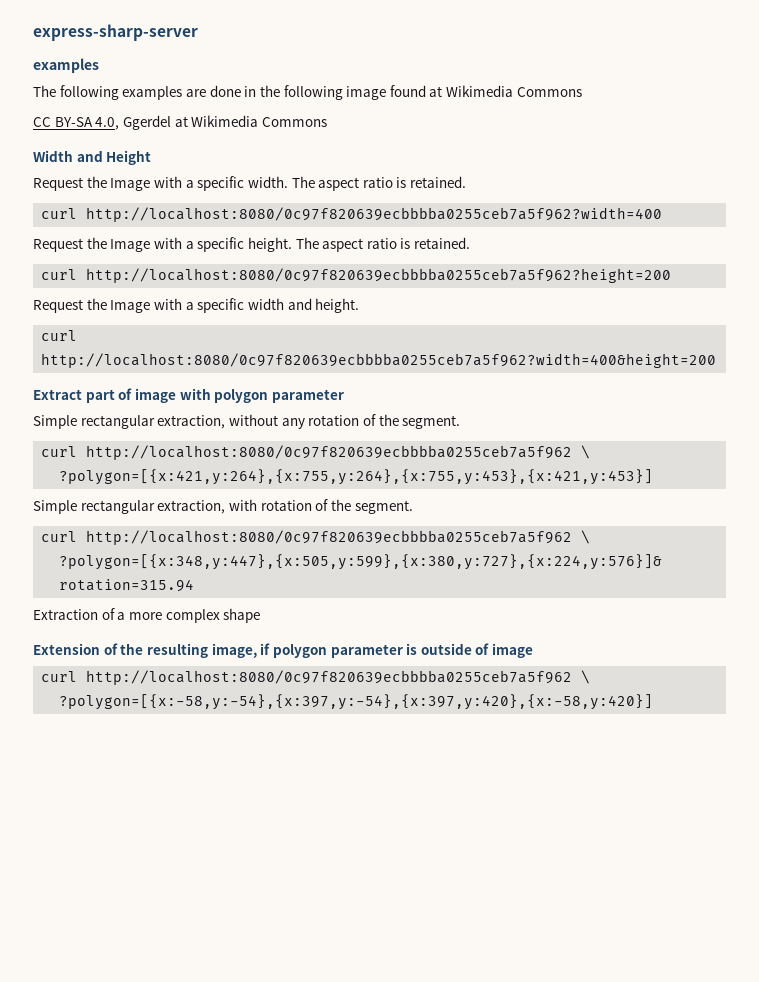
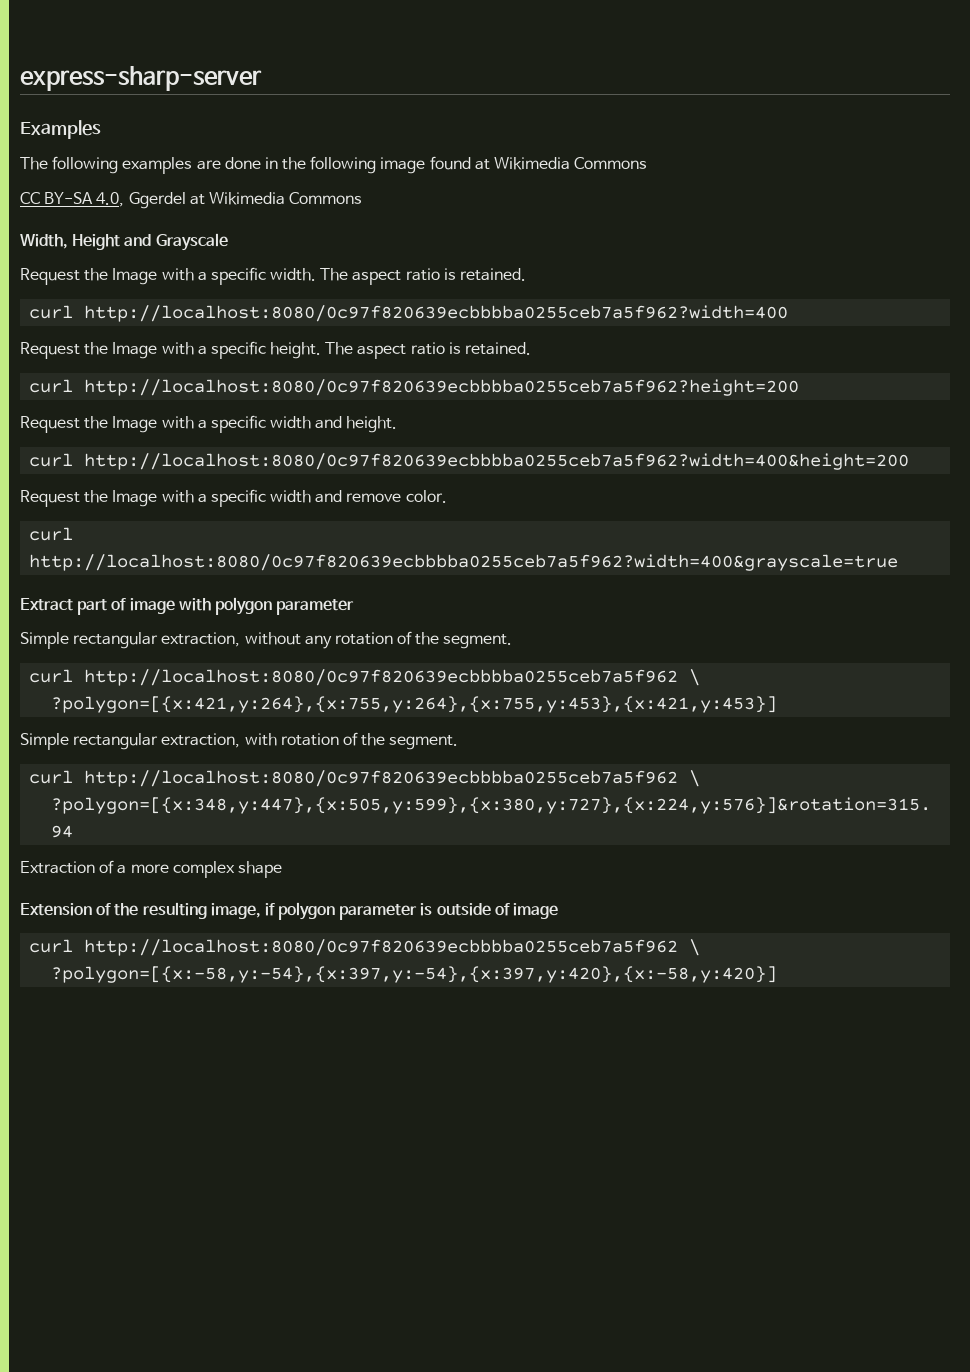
[33,58,99,73] examples -> [20,120,101,139] Examples
[33,150,152,165] Width and Height -> [20,233,228,251] Width, Height and Grayscale
(717, 360) none -> [20,489,447,507] [29,527,74,541] [29,554,899,571] // Request the Image with a specific width and remove color. // curl http://localhost:8080/0c97f820639ecbbbba0255ceb7a5f962?width=400&grayscale=true

